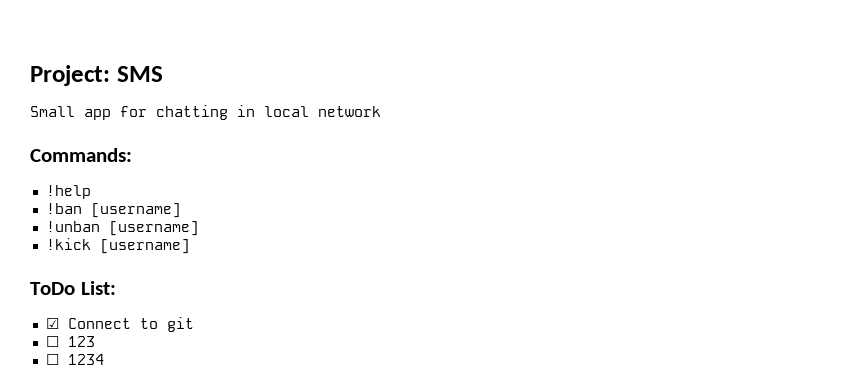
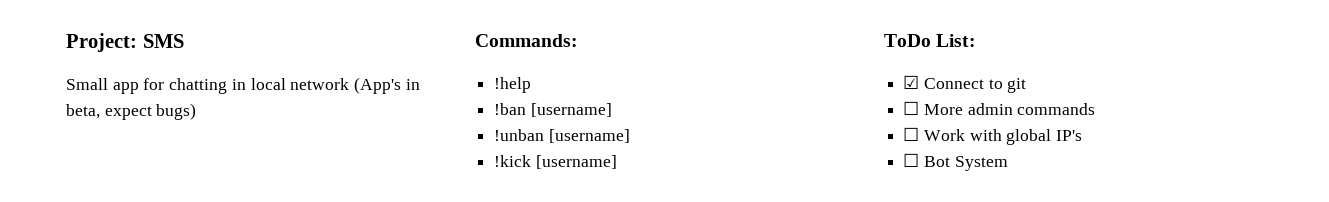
(381, 111) none -> [354,77,420,94] [66,103,197,120] (App's in beta, expect bugs)
[67,336,95,347] [45,354,104,365] 123 // ☐ 1234 -> [923,103,1096,115] [903,127,1083,145] [903,153,1008,171] More admin commands // ☐ Work with global IP's // ☐ Bot System

